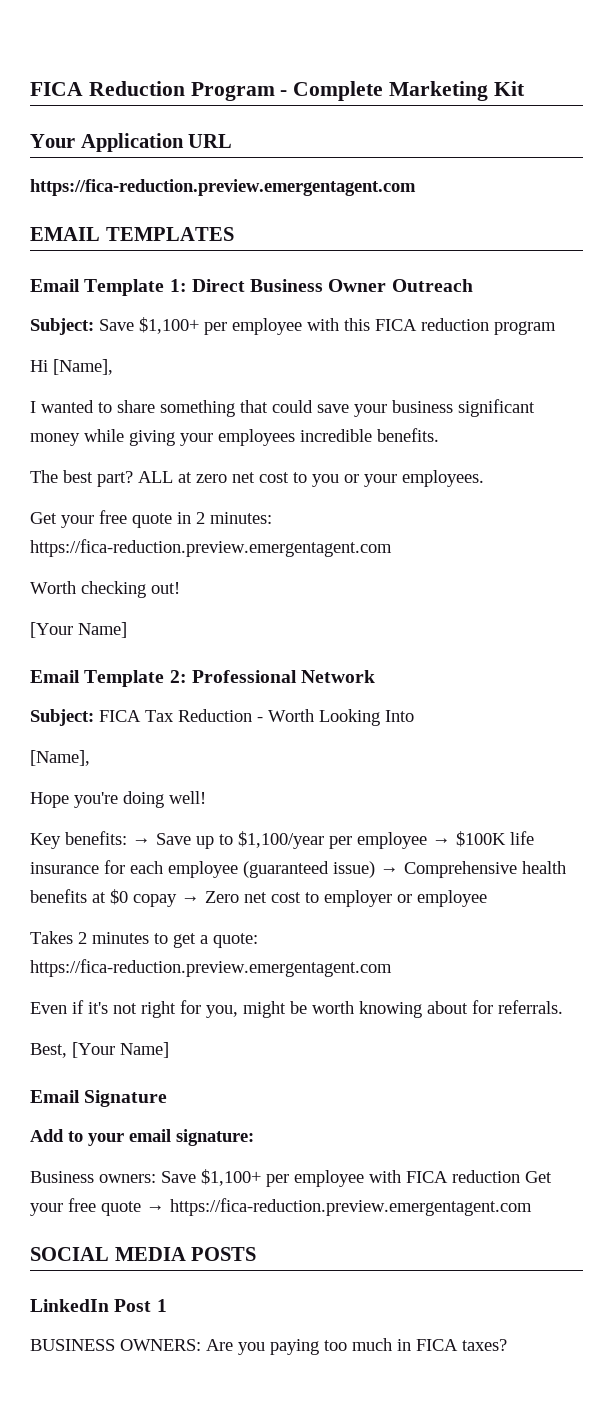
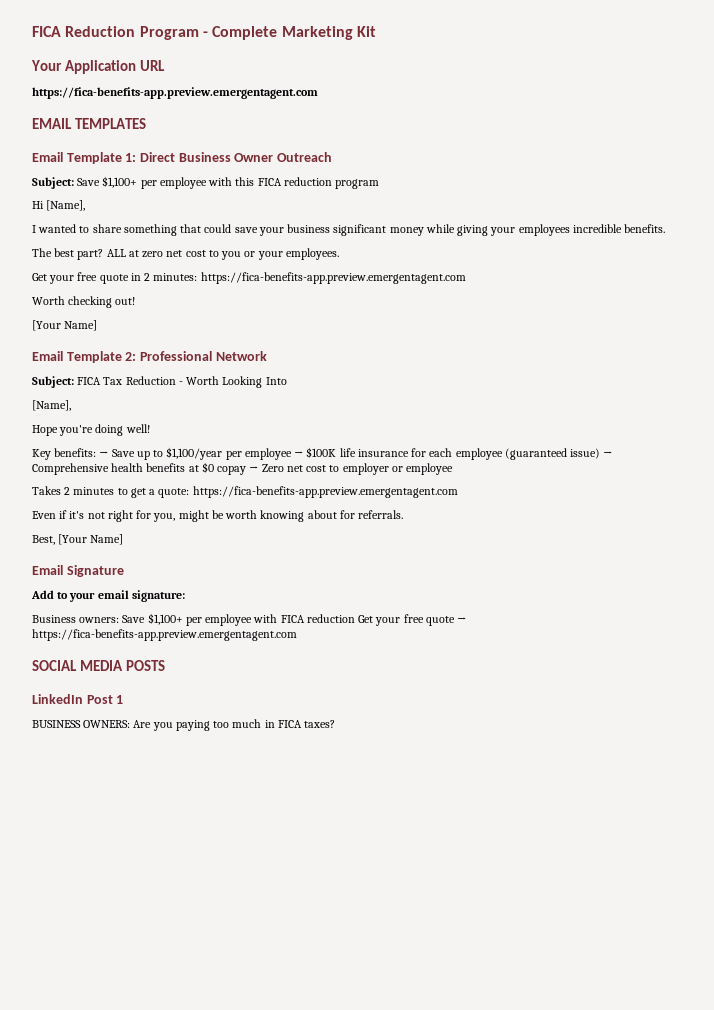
[30,179,416,196] https://fica-reduction.preview.emergentagent.com -> [32,87,318,99] https://fica-benefits-app.preview.emergentagent.com
[30,539,392,557] https://fica-reduction.preview.emergentagent.com -> [200,272,466,284] https://fica-benefits-app.preview.emergentagent.com
[30,959,392,977] https://fica-reduction.preview.emergentagent.com -> [192,486,458,498] https://fica-benefits-app.preview.emergentagent.com
[170,1198,532,1216] https://fica-reduction.preview.emergentagent.com -> [32,629,297,641] https://fica-benefits-app.preview.emergentagent.com

